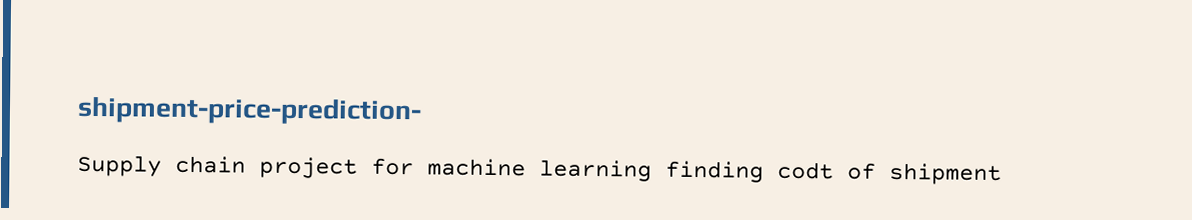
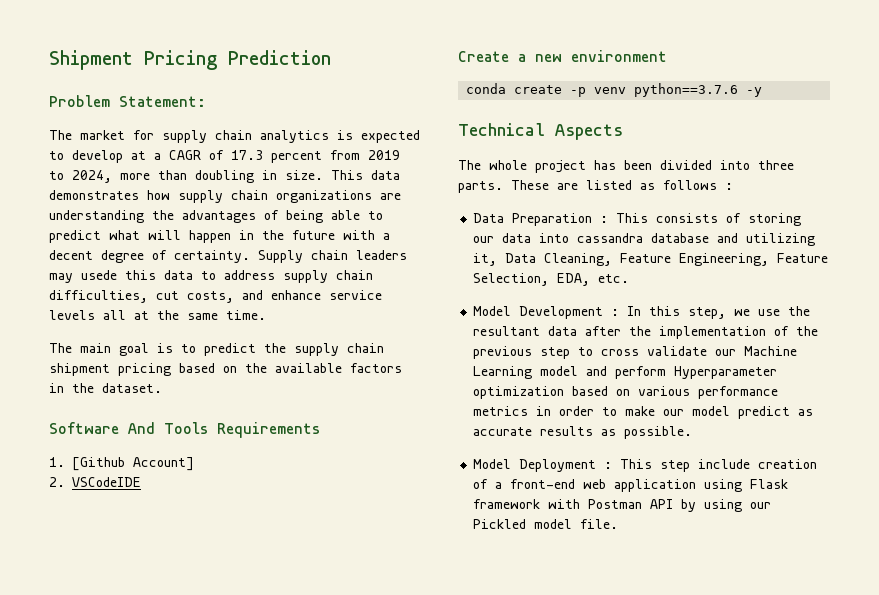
[77,96,422,126] [77,154,1002,186] shipment-price-prediction- // Supply chain project for machine learning finding codt of shipment -> [49,50,331,70] [49,95,206,107] [49,130,420,143] [49,150,400,163] [49,170,400,183] [49,190,401,203] [49,210,383,223] [49,230,390,243] [49,250,407,263] [49,270,373,283] [49,290,382,303] [49,310,266,320] [49,343,384,356] [49,363,402,376] [49,383,162,393] [49,422,320,438] [49,457,194,471] [49,477,141,487] [458,50,667,62] [466,83,763,97] [458,123,623,140] [458,160,794,173] [458,180,733,193] [473,213,802,226] [473,233,816,246] [473,253,829,266] [473,273,630,286] [473,306,811,319] [473,326,819,339] [473,346,798,359] [473,366,778,379] [473,386,779,399] [473,406,814,419] [473,426,693,439] [473,459,818,472] [473,479,789,492] [473,499,772,512] [473,519,619,529] Shipment Pricing Prediction // Problem Statement: // The market for supply chain analytics is expected to develop at a CAGR of 17.3 percent from 2019 to 2024, more than doubling in size. This data demonstrates how supply chain organizations are understanding the advantages of being able to predict what will happen in the future with a decent degree of certainty. Supply chain leaders may usede this data to address supply chain difficulties, cut costs, and enhance service levels all at the same time. // The main goal is to predict the supply chain shipment pricing based on the available factors in the dataset. // Software And Tools Requirements // 1. [Github Account] // 2. VSCodeIDE // Create a new environment // conda create -p venv python==3.7.6 -y // Technical Aspects // The whole project has been divided into three parts. These are listed as follows : // Data Preparation : This consists of storing our data into cassandra database and utilizing it, Data Cleaning, Feature Engineering, Feature Selection, EDA, etc. // Model Development : In this step, we use the resultant data after the implementation of the previous step to cross validate our Machine Learning model and perform Hyperparameter optimization based on various performance metrics in order to make our model predict as accurate results as possible. // Model Deployment : This step include creation of a front-end web application using Flask framework with Postman API by using our Pickled model file.

